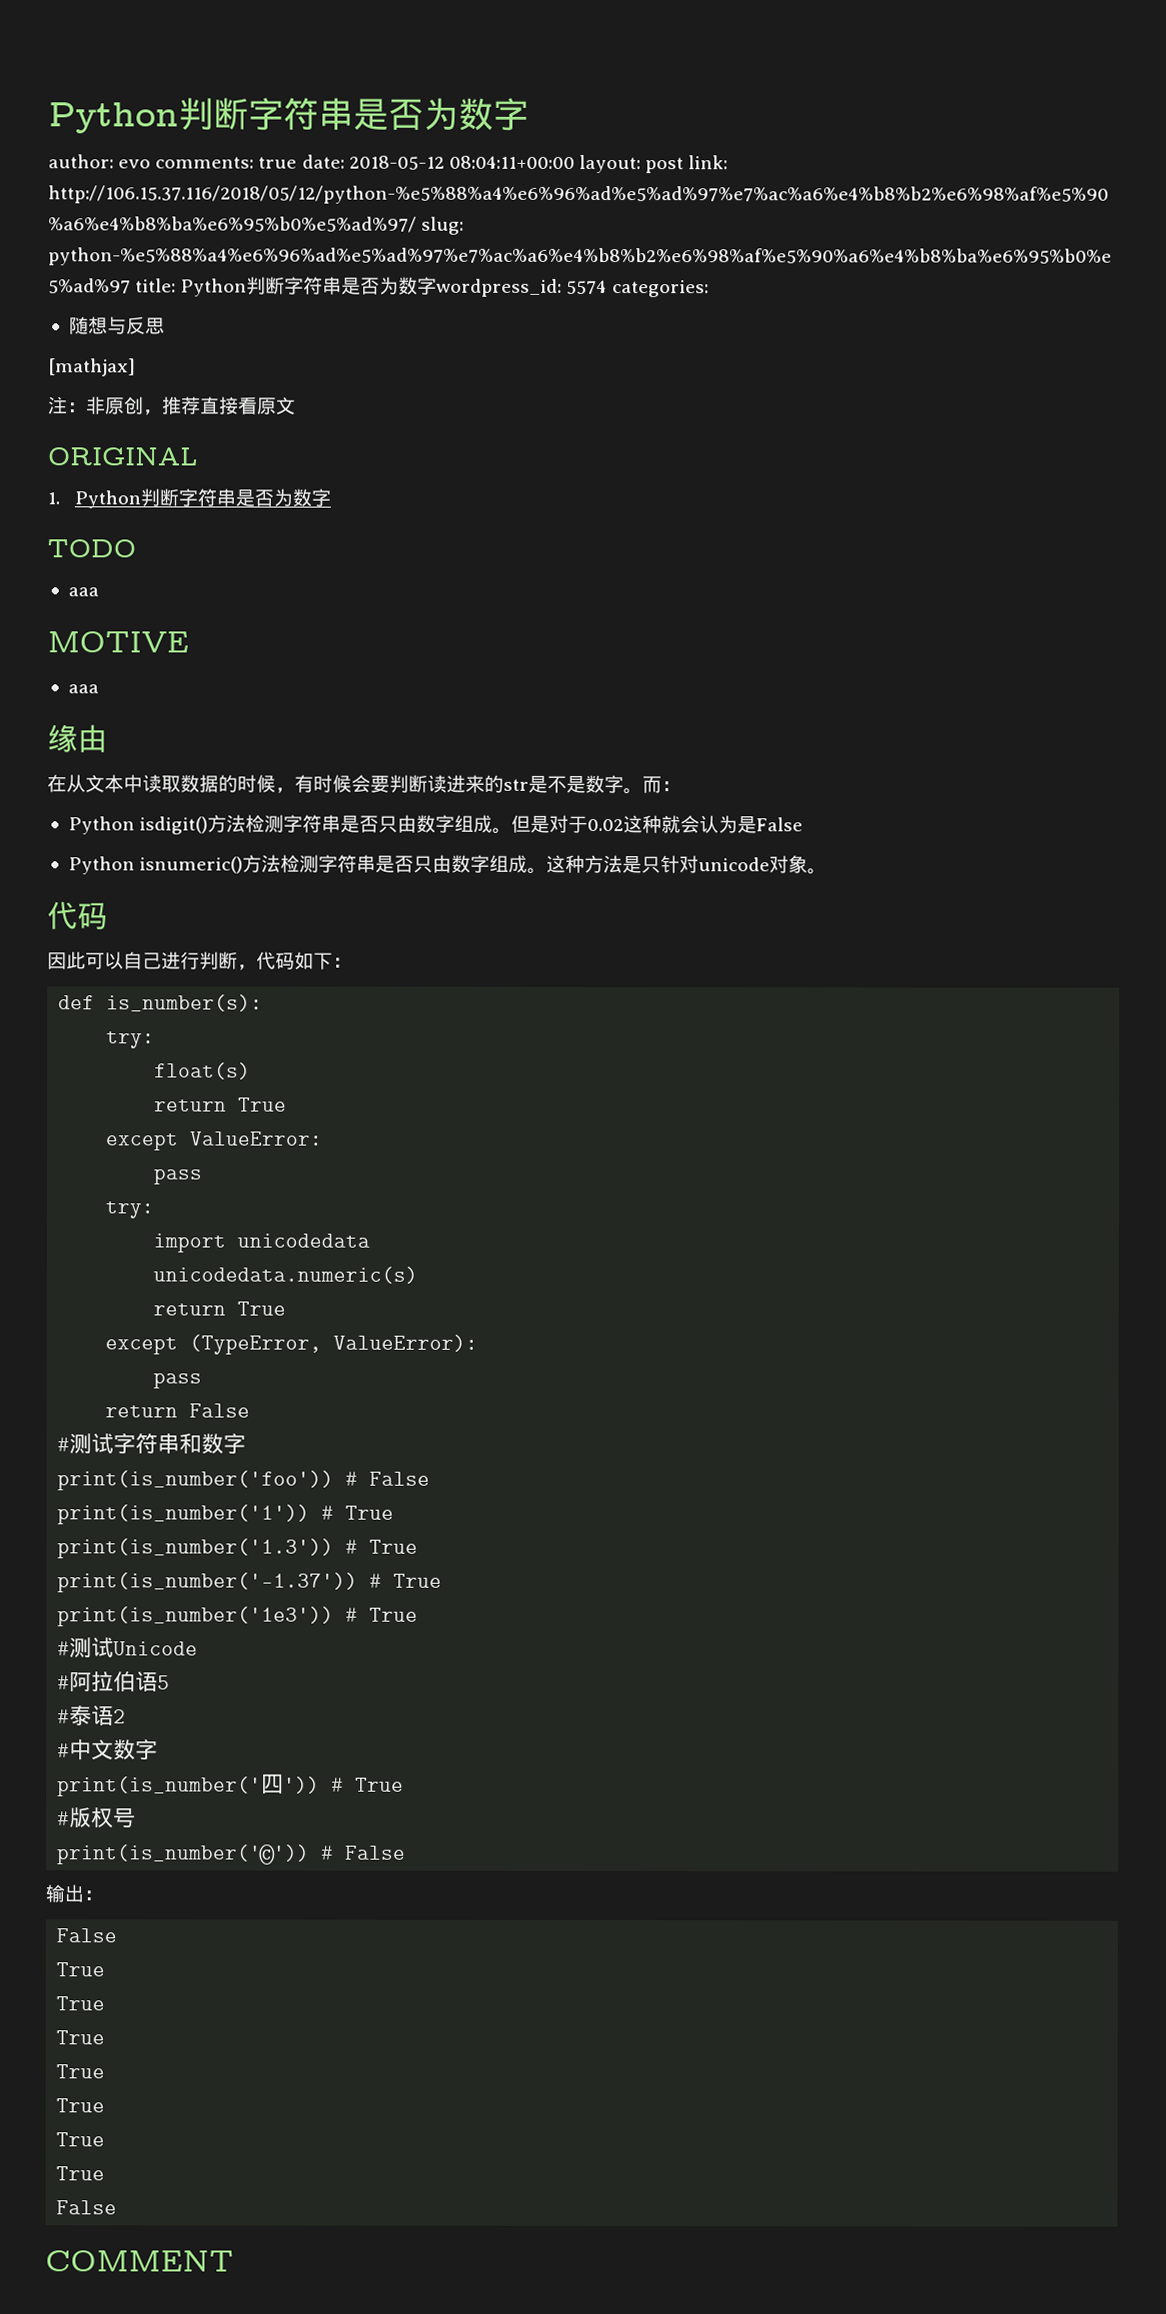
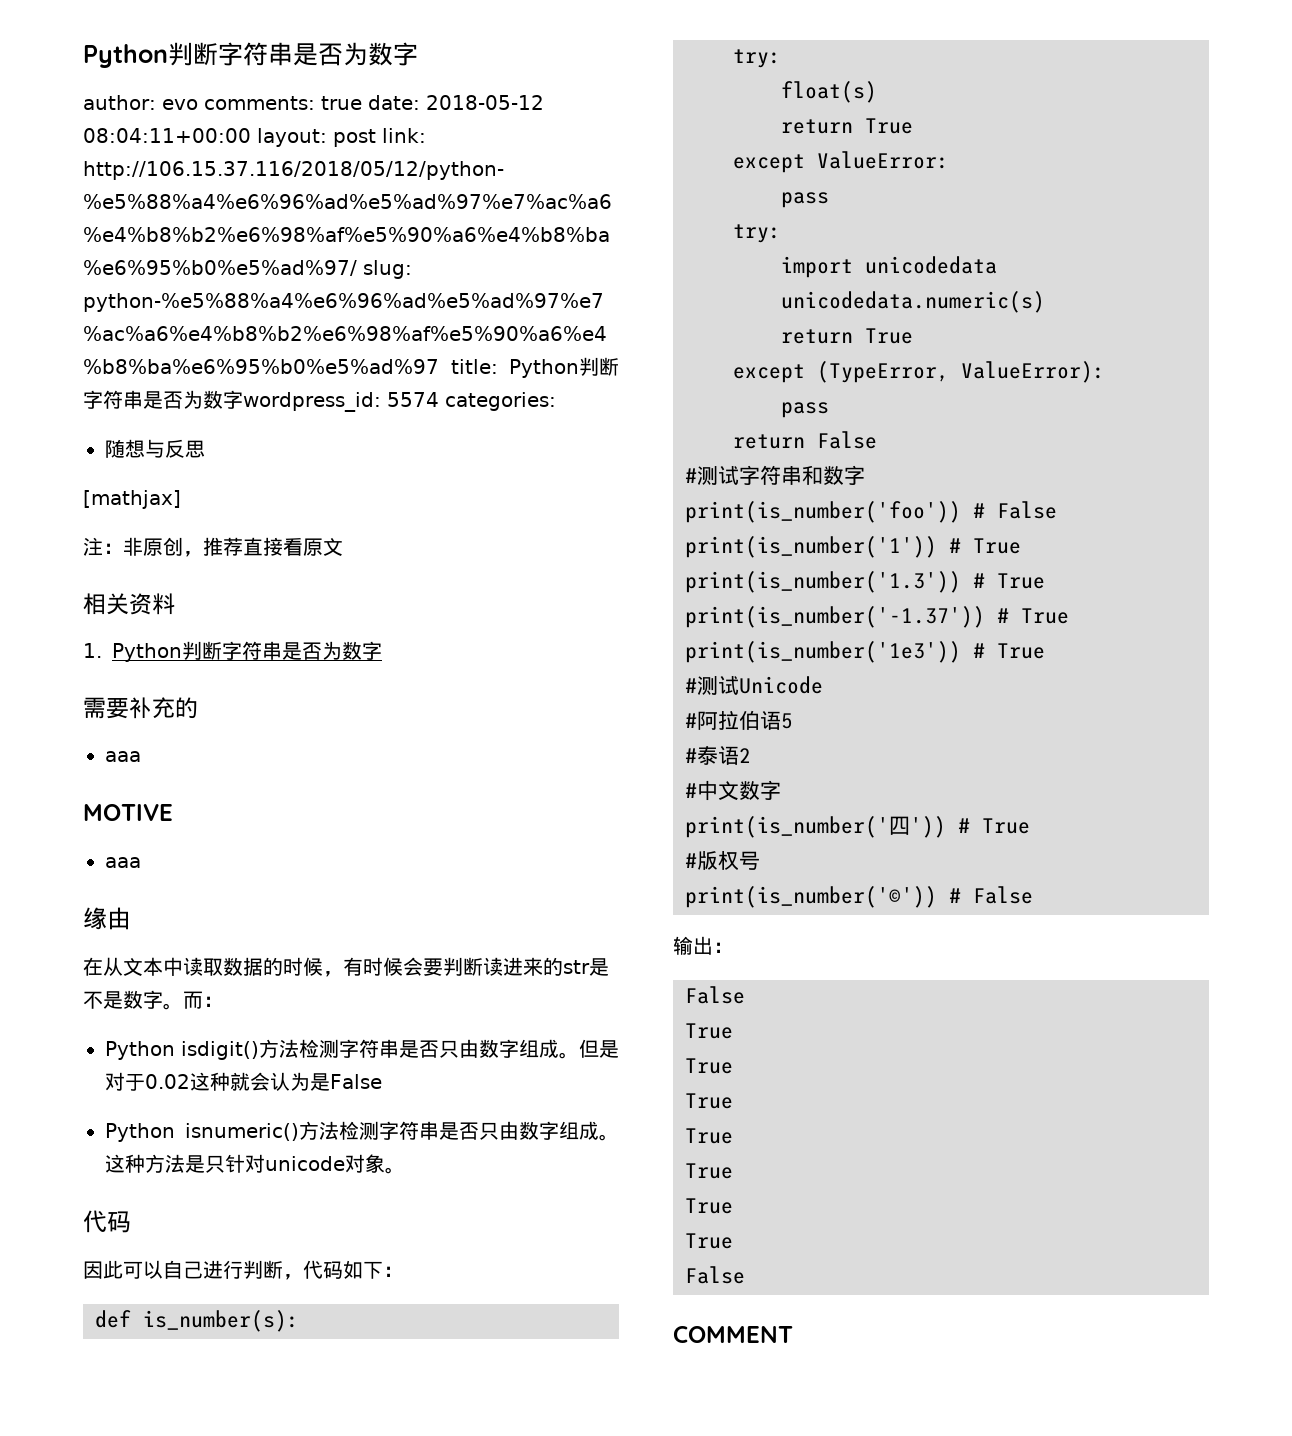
[47,447,197,466] ORIGINAL -> [83,593,175,615] 相关资料
[47,539,136,558] TODO -> [83,697,198,719] 需要补充的

